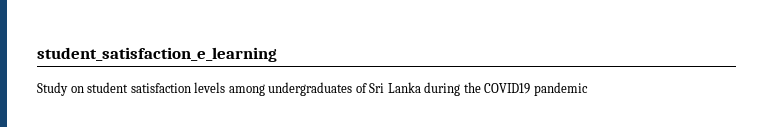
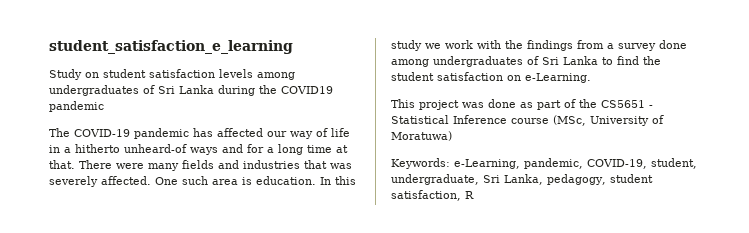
(588, 89) none -> [49,128,350,139] [49,144,348,155] [49,160,352,171] [49,176,356,187] [391,40,687,51] [391,56,661,67] [391,72,591,83] [391,99,653,110] [391,115,664,126] [391,131,452,141] [391,158,697,169] [391,174,653,185] [391,190,474,201] // The COVID-19 pandemic has affected our way of life in a hitherto unheard-of ways and for a long time at that. There were many fields and industries that was severely affected. One such area is education. In this study we work with the findings from a survey done among undergraduates of Sri Lanka to find the student satisfaction on e-Learning. // This project was done as part of the CS5651 - Statistical Inference course (MSc, University of Moratuwa) // Keywords: e-Learning, pandemic, COVID-19, student, undergraduate, Sri Lanka, pedagogy, student satisfaction, R

